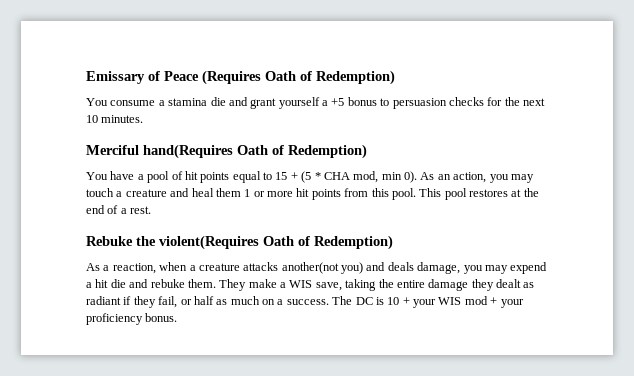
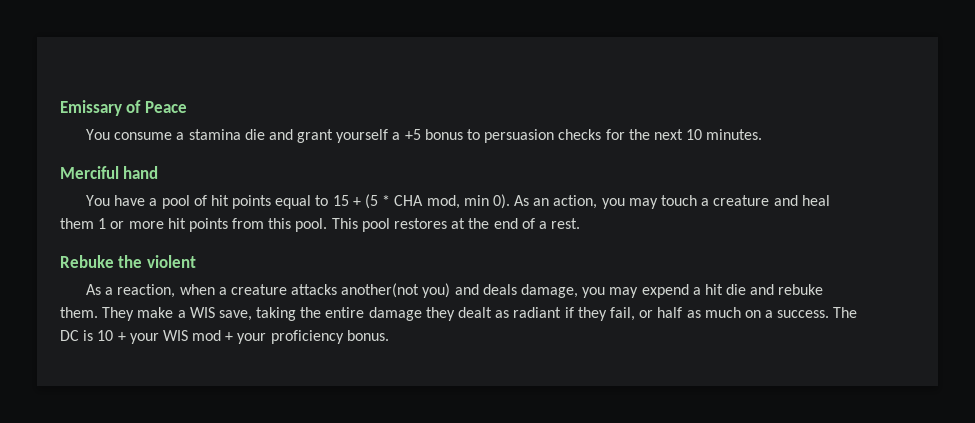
[202,70,395,85] (Requires Oath of Redemption) -> (187, 107) none
[143,144,367,159] hand(Requires Oath of Redemption) -> [123,166,159,179] hand
[159,235,393,250] violent(Requires Oath of Redemption) -> [146,255,196,268] violent

